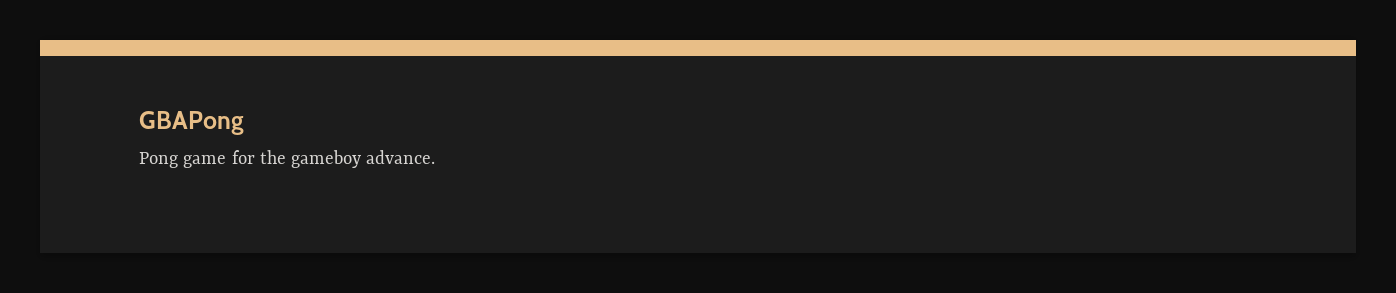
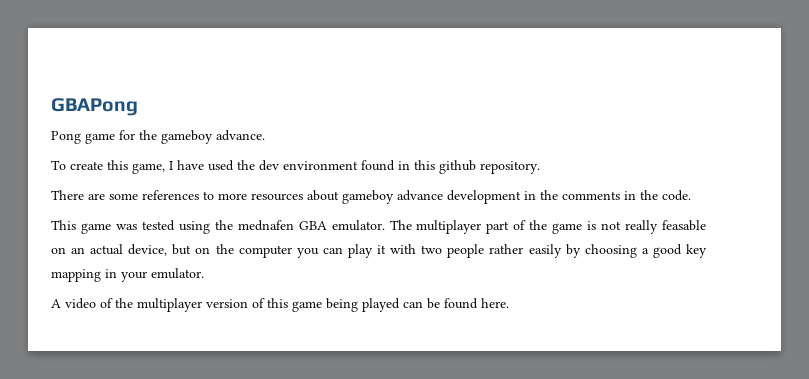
(436, 157) none -> [51,160,540,174] [51,190,691,204] [51,220,707,234] [51,244,707,258] [51,268,204,282] [51,298,509,312] // To create this game, I have used the dev environment found in this github repository. // There are some references to more resources about gameboy advance development in the comments in the code. // This game was tested using the mednafen GBA emulator. The multiplayer part of the game is not really feasable on an actual device, but on the computer you can play it with two people rather easily by choosing a good key mapping in your emulator. // A video of the multiplayer version of this game being played can be found here.

